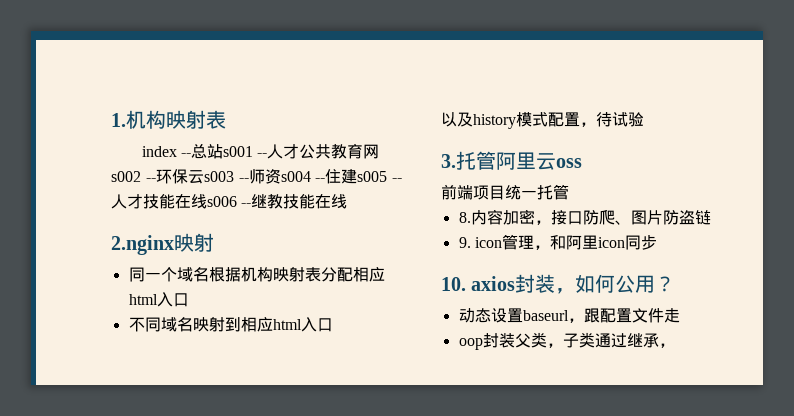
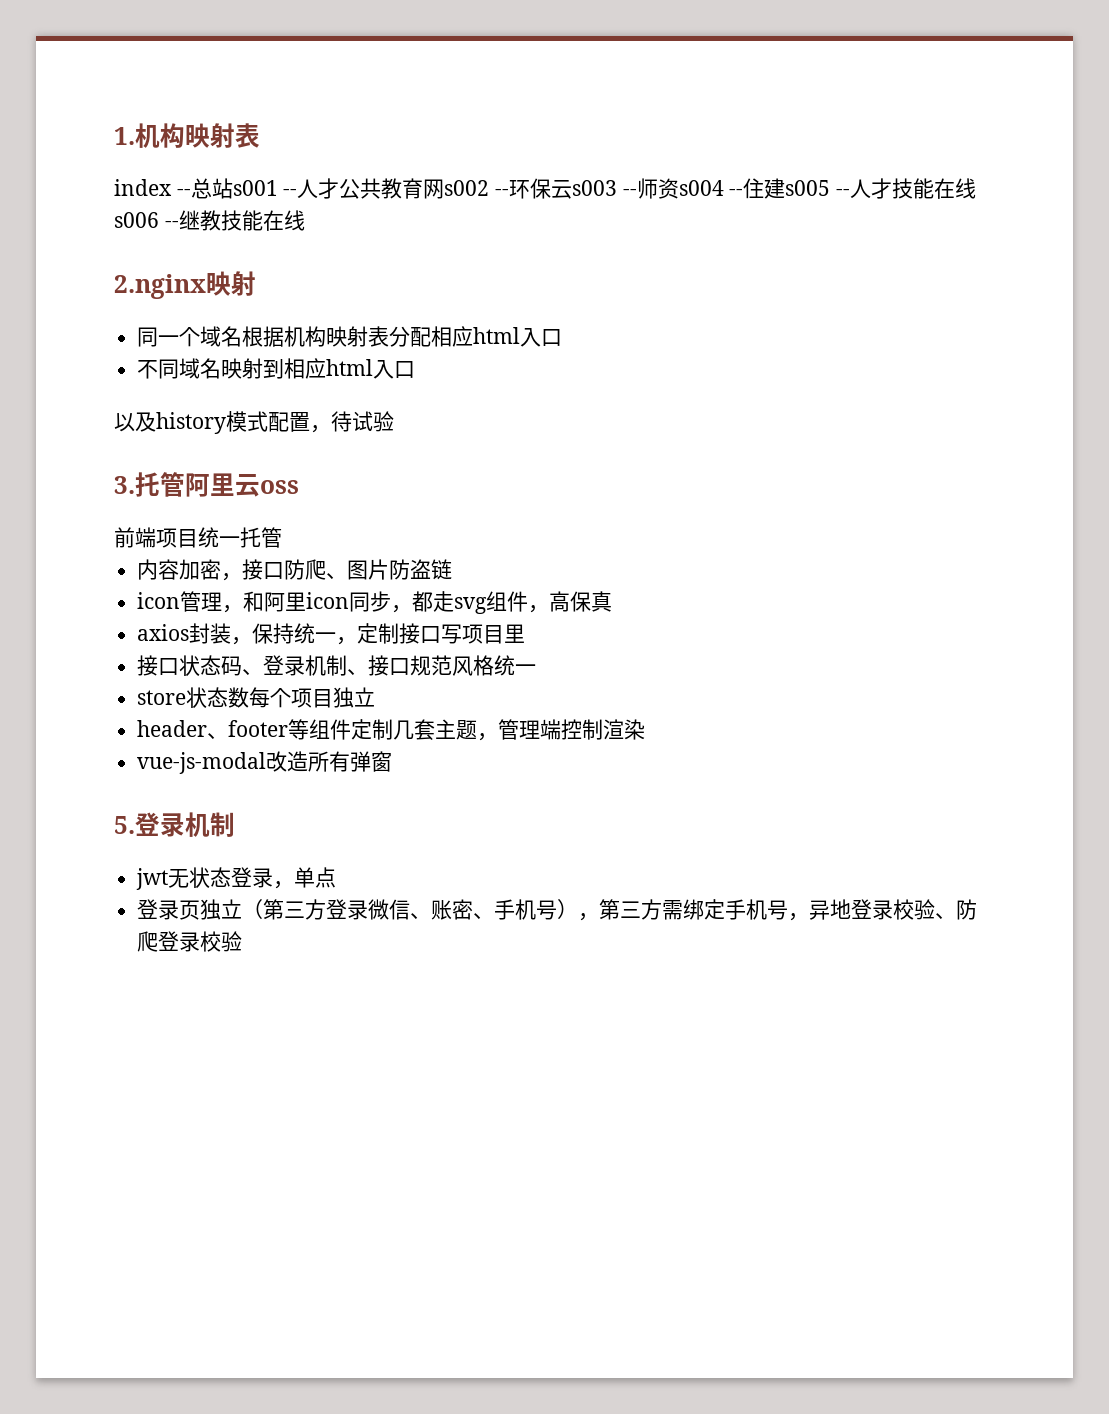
[458,212,471,223] 8. -> (282, 537) none
[458,237,471,248] 9. -> (453, 569) none
[441,274,676,294] [458,308,680,323] [458,332,675,350] // 10. axios封装，如何公用？ // 动态设置baseurl，跟配置文件走 // oop封装父类，子类通过继承， -> [391,591,613,614] [137,623,526,645] [137,655,537,676] [137,687,376,708] [137,719,646,741] [137,751,393,774] [114,812,235,837] [136,867,337,890] [137,899,978,921] [137,931,243,952] ，都走svg组件，高保真 // axios封装，保持统一，定制接口写项目里 // 接口状态码、登录机制、接口规范风格统一 // store状态数每个项目独立 // header、footer等组件定制几套主题，管理端控制渲染 // vue-js-modal改造所有弹窗 // 5.登录机制 // jwt无状态登录，单点 // 登录页独立（第三方登录微信、账密、手机号），第三方需绑定手机号，异地登录校验、防爬登录校验

